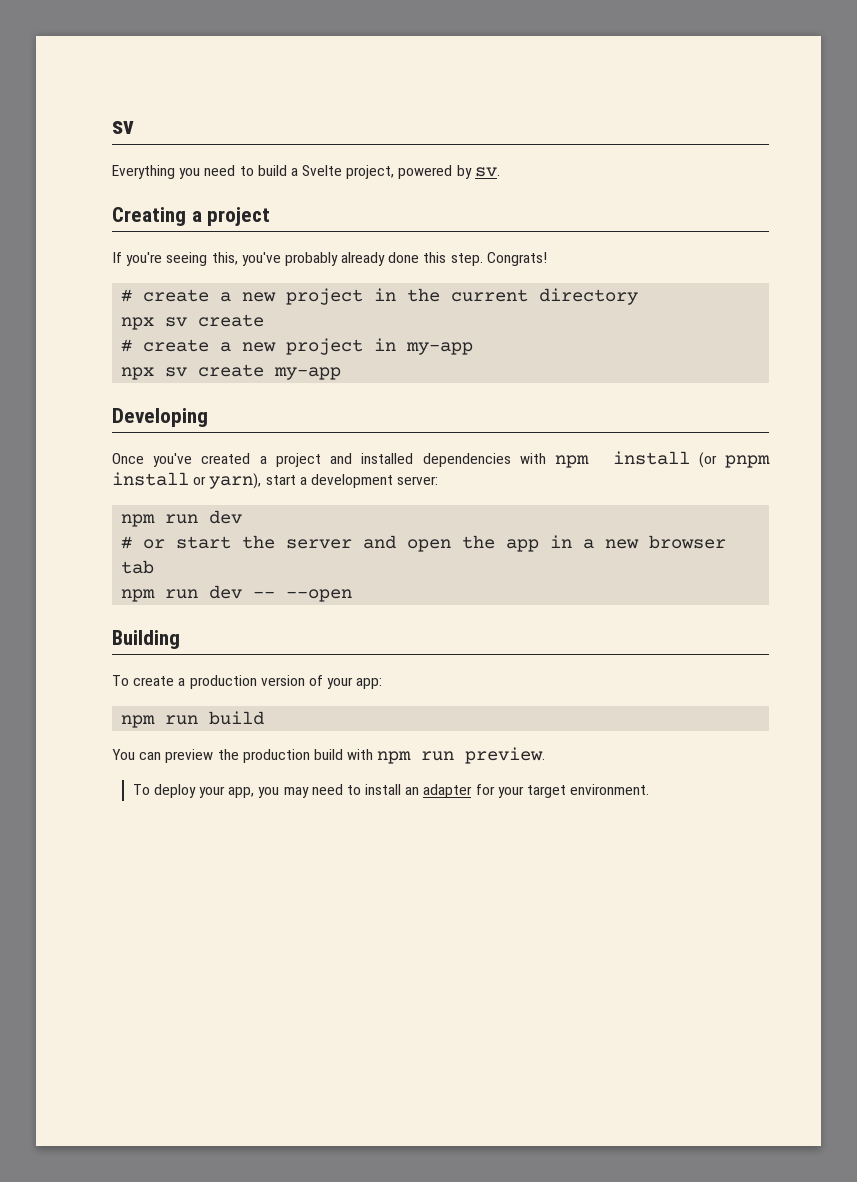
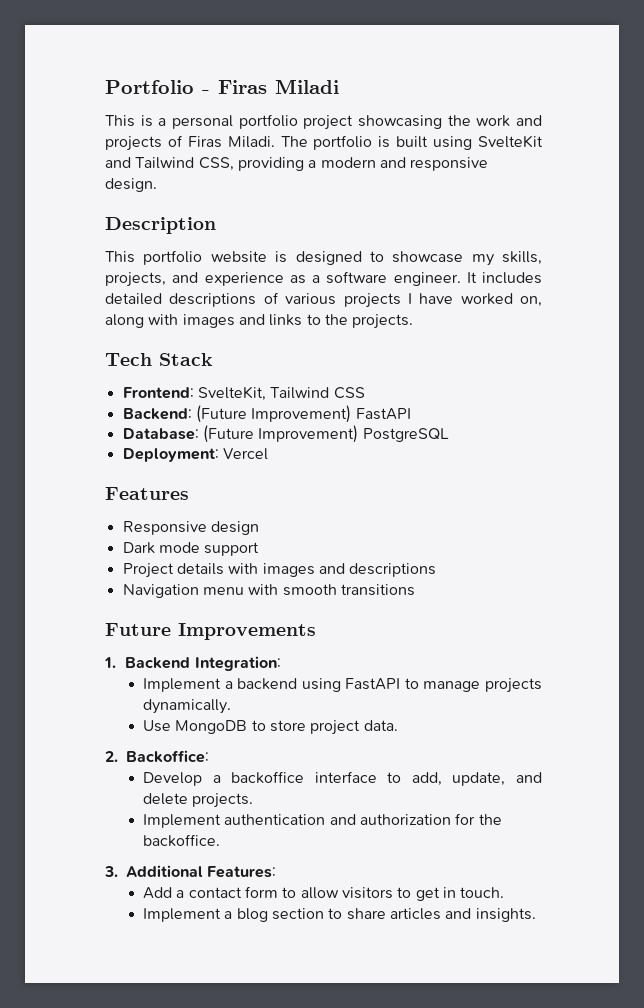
[112,121,134,134] [112,165,500,179] [112,207,271,226] [112,252,547,266] [121,288,639,305] [121,314,265,330] [121,338,474,355] [121,364,342,380] [112,408,208,427] [112,451,770,468] [112,472,439,489] [121,510,243,527] [121,535,727,552] [121,560,155,574] [121,585,353,602] [112,630,180,649] [112,675,383,689] [121,711,265,728] [112,747,546,764] [132,784,650,798] sv // Everything you need to build a Svelte project, powered by sv. // Creating a project // If you're seeing this, you've probably already done this step. Congrats! // # create a new project in the current directory // npx sv create // # create a new project in my-app // npx sv create my-app // Developing // Once you've created a project and installed dependencies with npm install (or pnpm install or yarn), start a development server: // npm run dev // # or start the server and open the app in a new browser tab // npm run dev -- --open // Building // To create a production version of your app: // npm run build // You can preview the production build with npm run preview. // To deploy your app, you may need to install an adapter for your target environment. -> [105,79,339,94] [105,114,542,130] [105,135,544,151] [105,157,489,171] [105,178,157,192] [105,217,216,234] [105,250,542,266] [105,271,542,287] [105,292,542,308] [105,314,414,329] [105,353,213,366] [122,386,365,401] [122,405,411,423] [122,425,449,443] [122,448,268,462] [105,487,189,500] [122,521,259,535] [122,542,260,556] [122,563,437,578] [122,584,415,598] [105,623,316,640] [104,656,281,671] [143,678,542,693] [143,699,232,714] [143,720,398,735] [105,750,209,763] [143,771,542,786] [143,793,254,808] [143,813,502,828] [143,834,221,847] [104,865,277,878] [143,886,505,901] [143,908,536,922] Portfolio - Firas Miladi // This is a personal portfolio project showcasing the work and projects of Firas Miladi. The portfolio is built using SvelteKit and Tailwind CSS, providing a modern and responsive design. // Description // This portfolio website is designed to showcase my skills, projects, and experience as a software engineer. It includes detailed descriptions of various projects I have worked on, along with images and links to the projects. // Tech Stack // Frontend: SvelteKit, Tailwind CSS // Backend: (Future Improvement) FastAPI // Database: (Future Improvement) PostgreSQL // Deployment: Vercel // Features // Responsive design // Dark mode support // Project details with images and descriptions // Navigation menu with smooth transitions // Future Improvements // 1. Backend Integration: // Implement a backend using FastAPI to manage projects dynamically. // Use MongoDB to store project data. // 2. Backoffice: // Develop a backoffice interface to add, update, and delete projects. // Implement authentication and authorization for the backoffice. // 3. Additional Features: // Add a contact form to allow visitors to get in touch. // Implement a blog section to share articles and insights.

